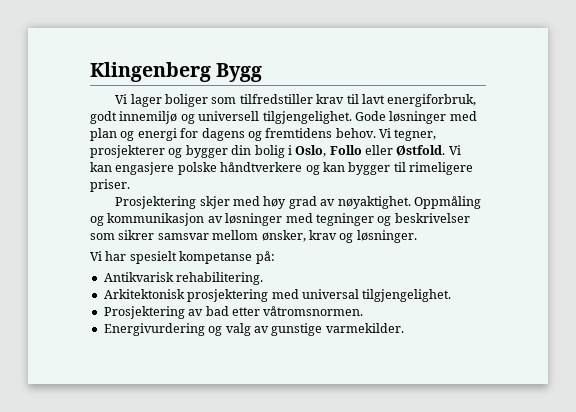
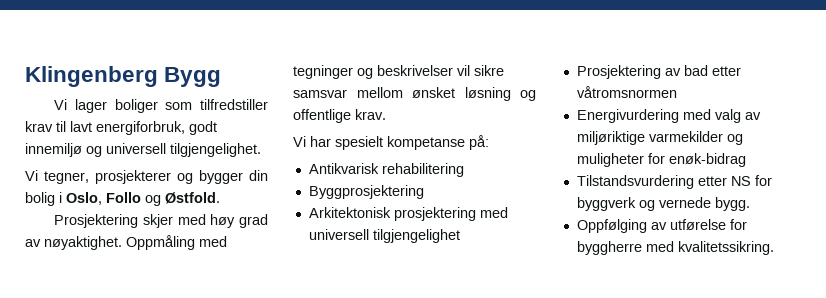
[354,111,477,124] [90,128,376,141] Gode løsninger med plan og energi for dagens og fremtidens behov. -> (261, 150) //
[365,145,393,155] eller -> [145,195,161,206] og
[448,145,461,155] [90,162,473,175] [90,179,130,192] Vi kan engasjere polske håndtverkere og kan bygger til rimeligere priser. -> (220, 198) none
[90,213,470,226] [90,230,417,243] og kommunikasjon av løsninger med tegninger og beskrivelser som sikrer samsvar mellom ønsker, krav og løsninger. -> [199,236,227,247] [293,65,504,79] [293,87,536,101] [293,109,386,123] med tegninger og beskrivelser vil sikre samsvar mellom ønsket løsning og offentlige krav.
[176,272,264,285] rehabilitering. -> [381,163,464,177] [308,185,424,199] rehabilitering // Byggprosjektering
[301,289,452,302] universal tilgjengelighet. -> [308,229,460,243] universell tilgjengelighet
[263,306,364,316] våtromsnormen. -> [576,86,677,98] våtromsnormen
[208,326,223,336] og -> [682,109,711,120] med
[271,323,404,336] gunstige varmekilder. -> [576,131,743,145] [576,153,746,167] [576,175,772,189] [576,197,750,211] [576,219,747,233] [576,241,774,255] miljøriktige varmekilder og muligheter for enøk-bidrag // Tilstandsvurdering etter NS for byggverk og vernede bygg. // Oppfølging av utførelse for byggherre med kvalitetssikring.

